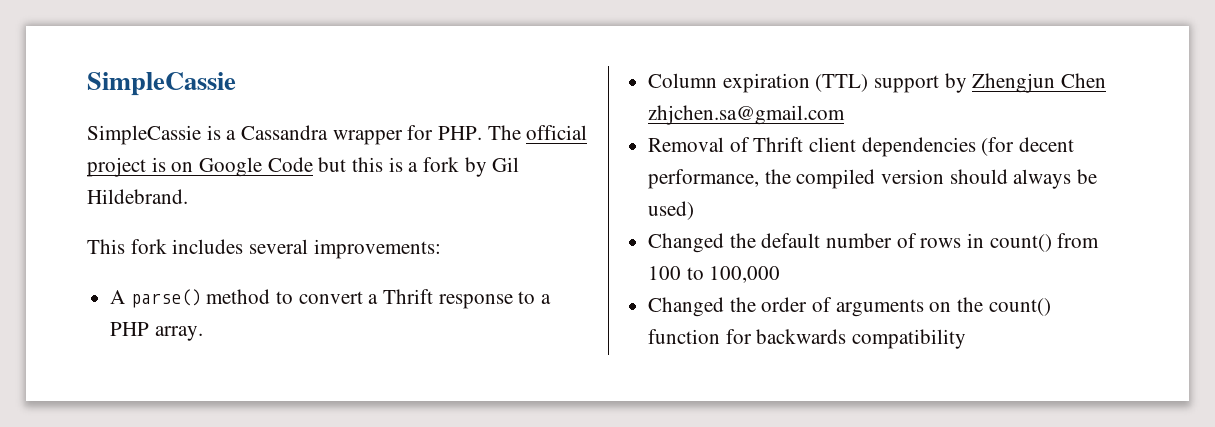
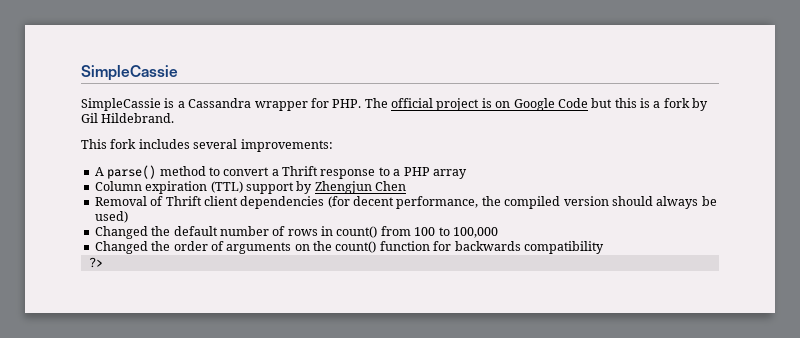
[154,326,203,341] array. -> [432,169,467,179] array
[648,105,846,125] zhjchen.sa@gmail.com -> (406, 186) none
(967, 339) none -> [88,257,103,268] // ?>

